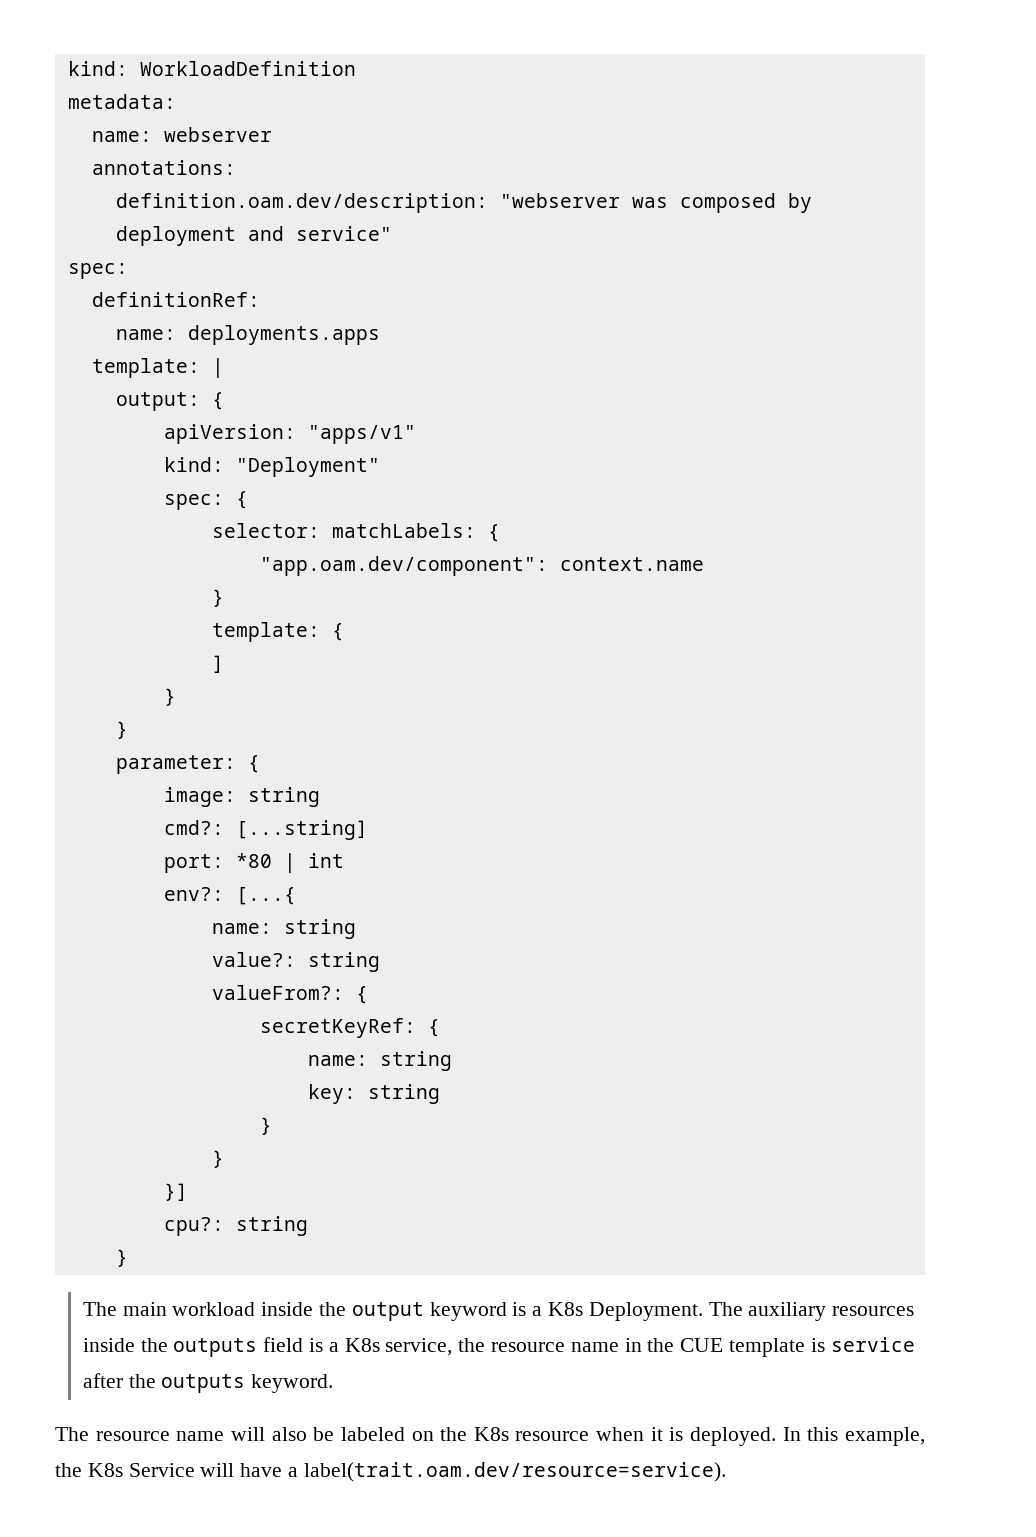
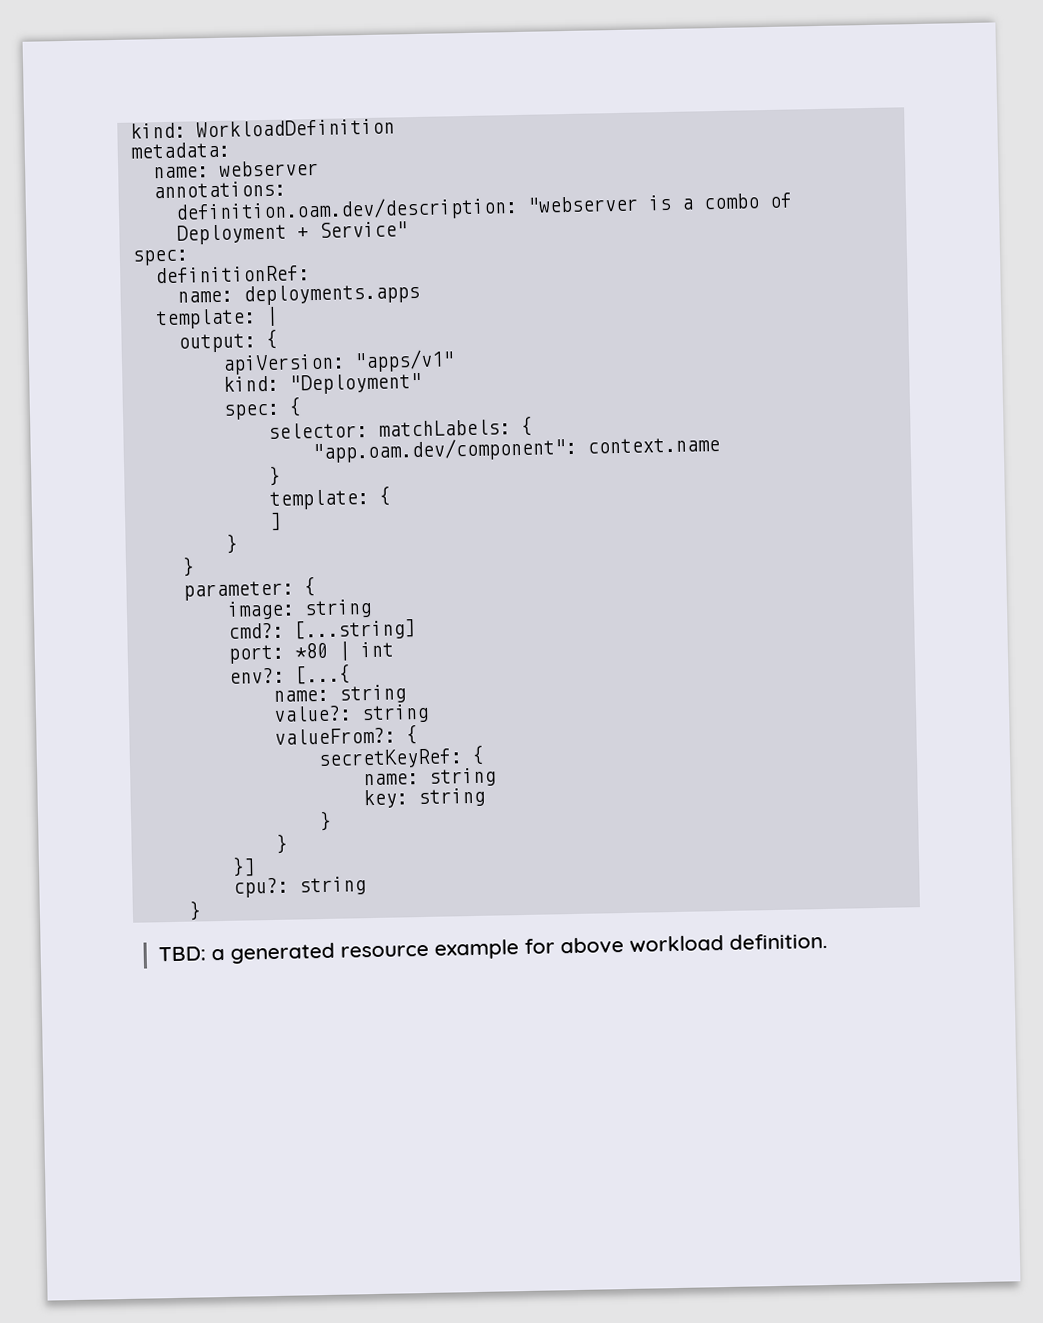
[631,193,812,213] [115,226,392,246] was composed by deployment and service" -> [647,192,793,211] [175,221,408,245] is a combo of Deployment + Service"
[82,1302,915,1321] [82,1337,915,1357] [82,1373,334,1393] [55,1427,925,1446] [55,1462,726,1482] The main workload inside the output keyword is a K8s Deployment. The auxiliary resources inside the outputs field is a K8s service, the resource name in the CUE template is service after the outputs keyword. // The resource name will also be labeled on the K8s resource when it is deployed. In this example, the K8s Service will have a label(trait.oam.dev/resource=service). -> [157,932,828,964] TBD: a generated resource example for above workload definition.

